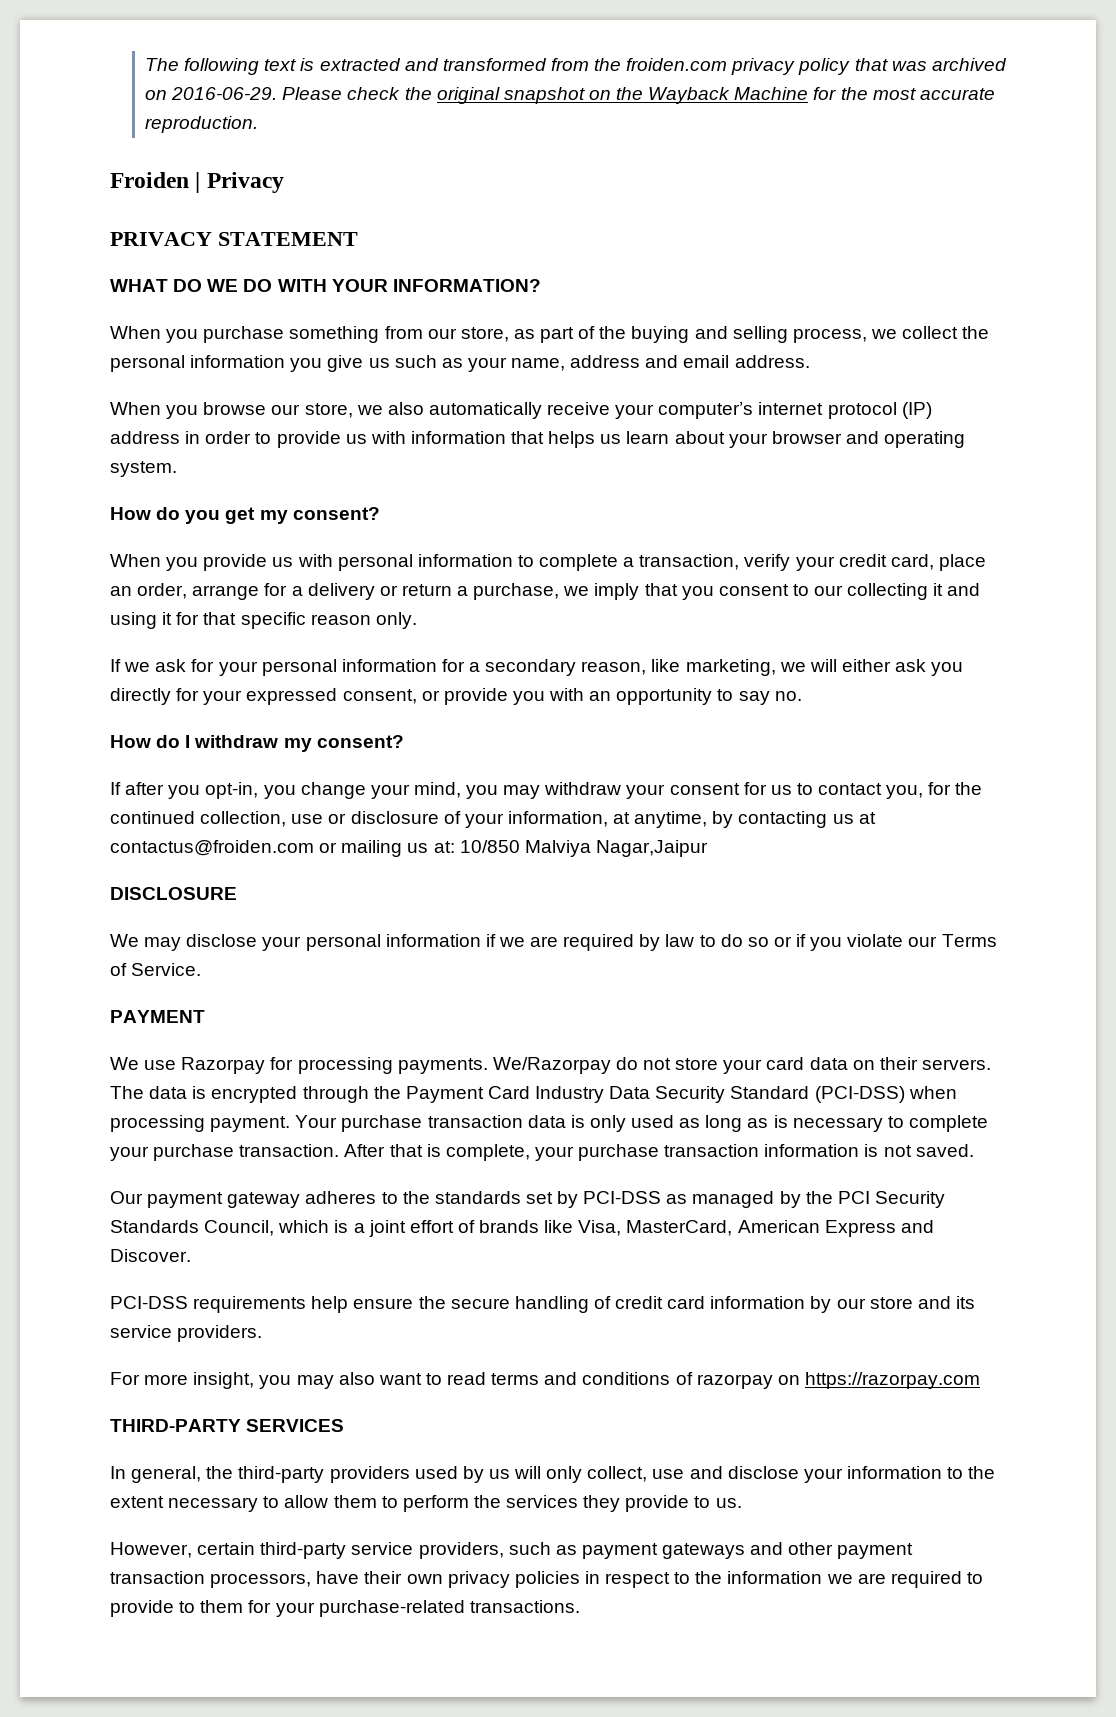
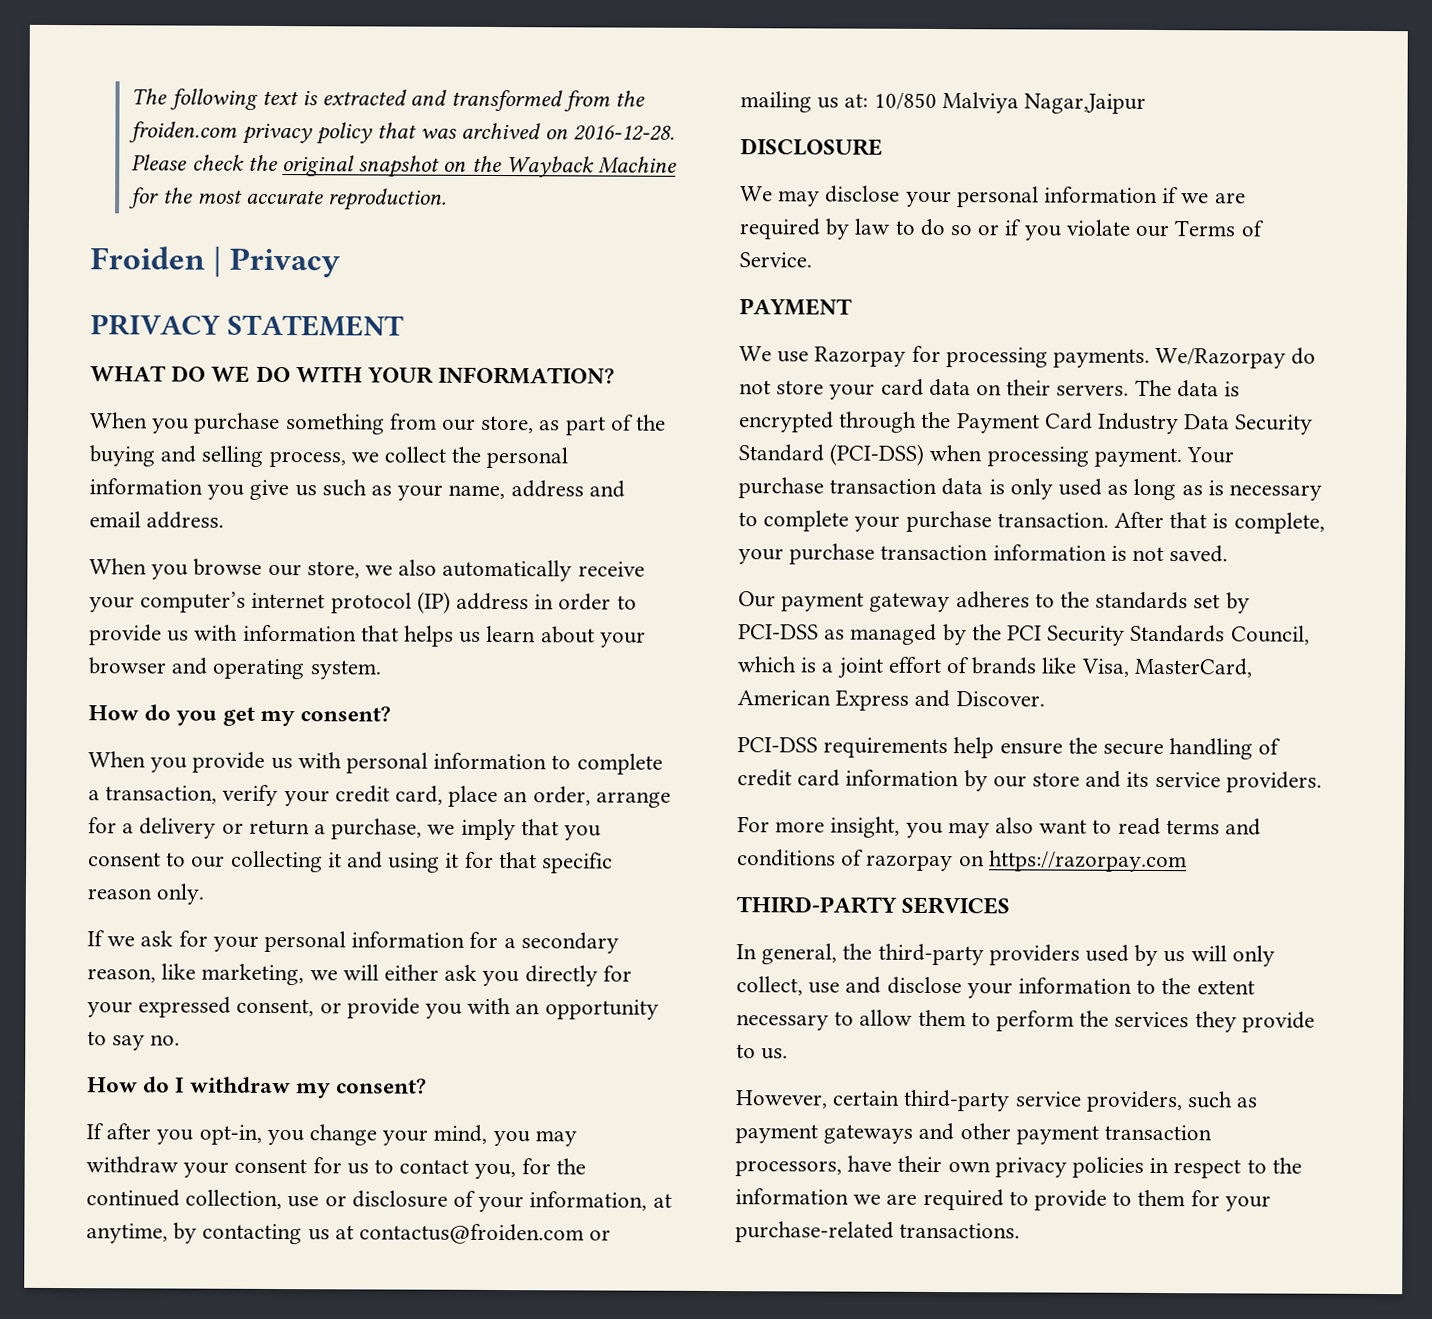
[171,87,278,100] 2016-06-29. -> [572,124,675,141] 2016-12-28.

